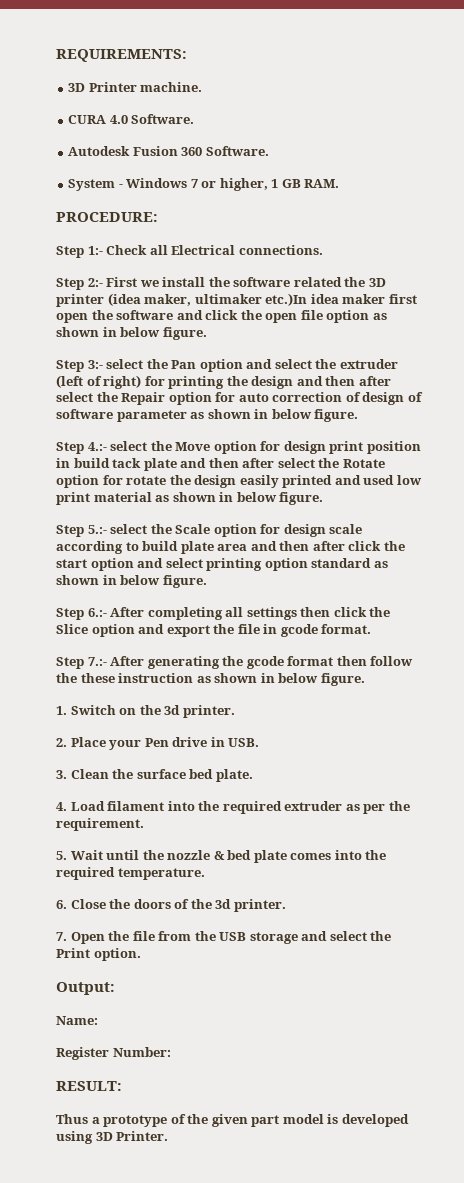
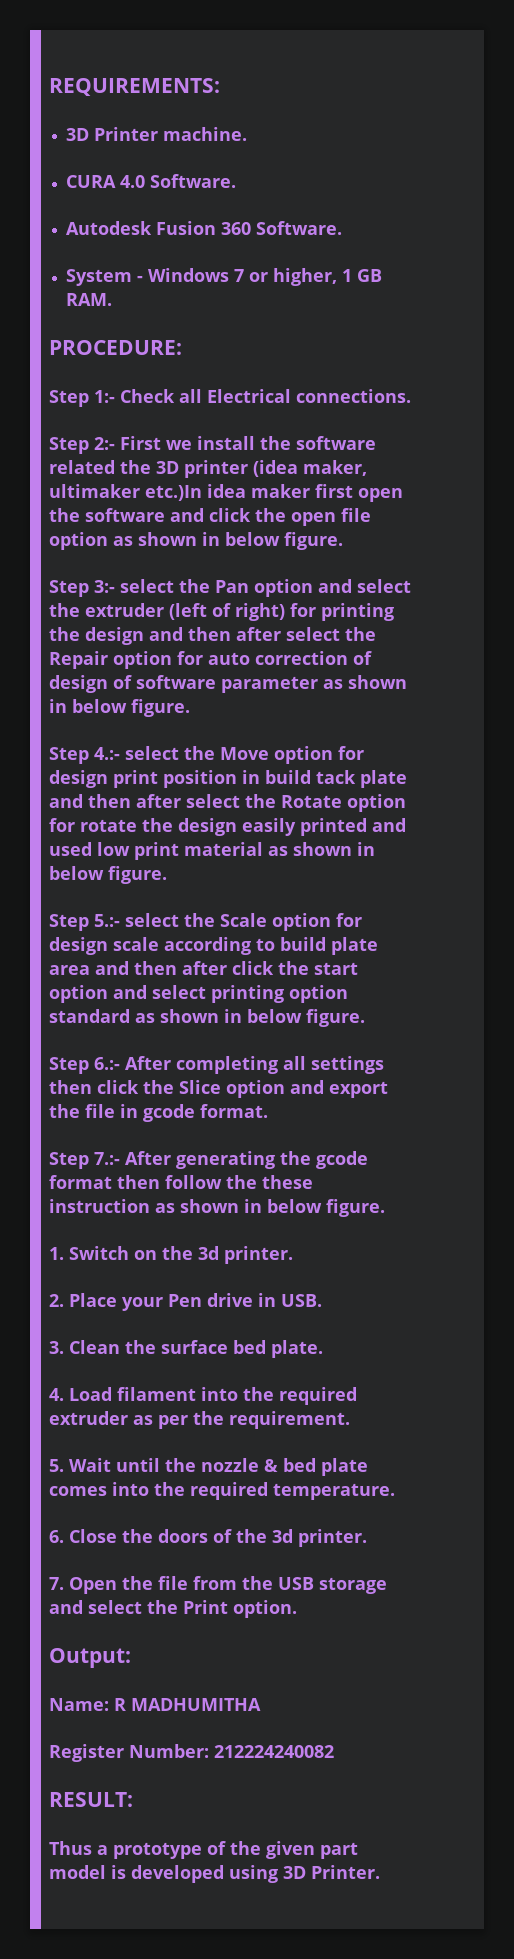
(98, 1020) none -> [114,1698,261,1711] R MADHUMITHA
(171, 1052) none -> [214,1745,334,1758] 212224240082

